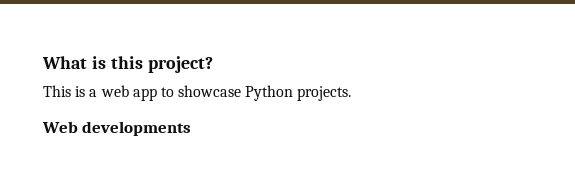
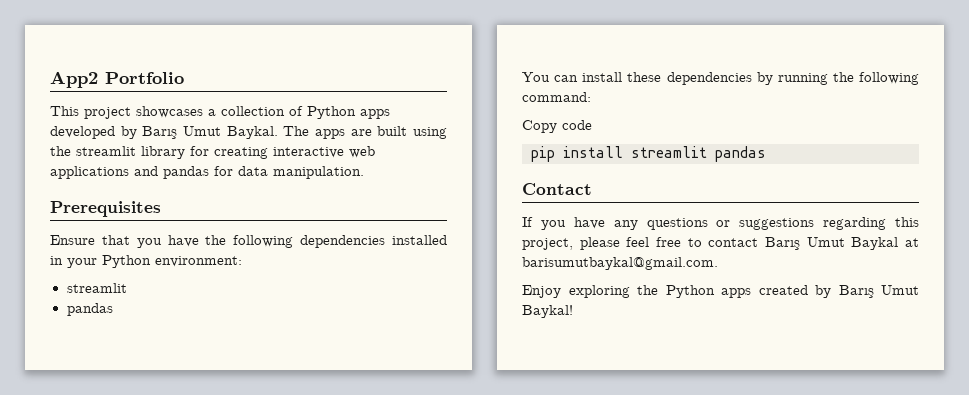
[42,56,213,73] [43,85,352,101] [42,121,192,136] What is this project? // This is a web app to showcase Python projects. // Web developments -> [50,71,184,88] [50,106,390,119] [50,126,448,139] [50,146,375,159] [50,166,364,179] [50,201,161,217] [50,235,447,248] [50,255,242,268] [66,283,127,293] [66,303,113,316] [522,72,919,85] [522,92,591,102] [522,120,592,133] [531,146,766,162] [522,183,592,195] [522,217,919,230] [522,237,919,250] [522,257,718,270] [522,285,919,298] [522,305,573,318] App2 Portfolio // This project showcases a collection of Python apps developed by Barış Umut Baykal. The apps are built using the streamlit library for creating interactive web applications and pandas for data manipulation. // Prerequisites // Ensure that you have the following dependencies installed in your Python environment: // streamlit // pandas // You can install these dependencies by running the following command: // Copy code // pip install streamlit pandas // Contact // If you have any questions or suggestions regarding this project, please feel free to contact Barış Umut Baykal at barisumutbaykal@gmail.com. // Enjoy exploring the Python apps created by Barış Umut Baykal!

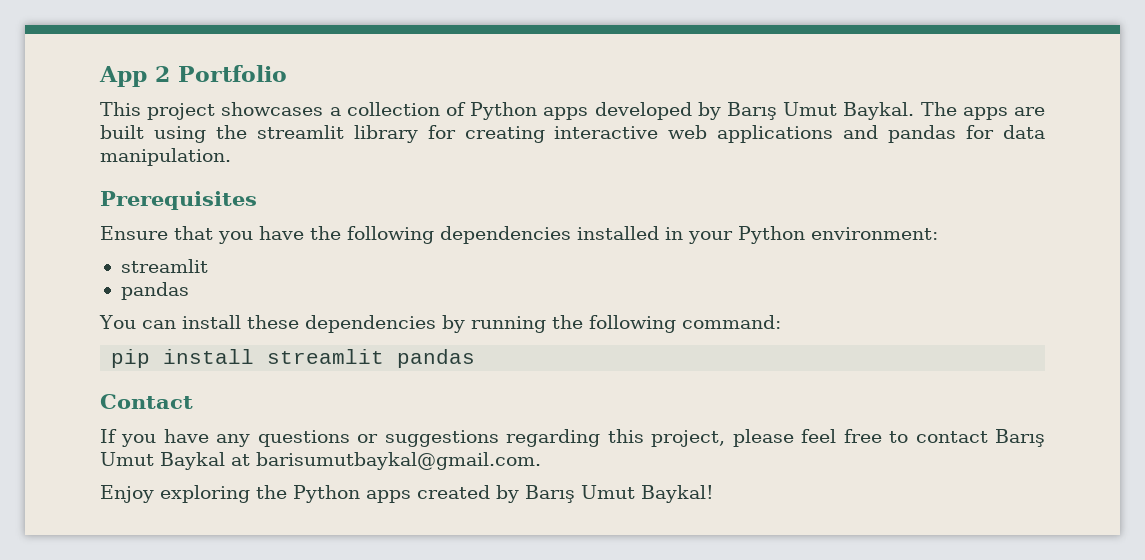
[50,71,98,88] App2 -> [99,66,170,87] App 2
[522,120,592,133] // Copy code -> (781, 322) none

